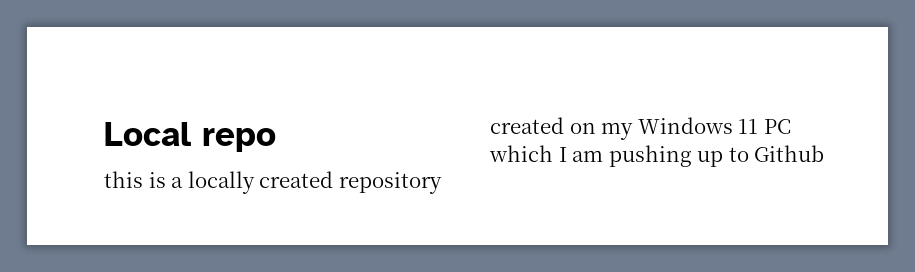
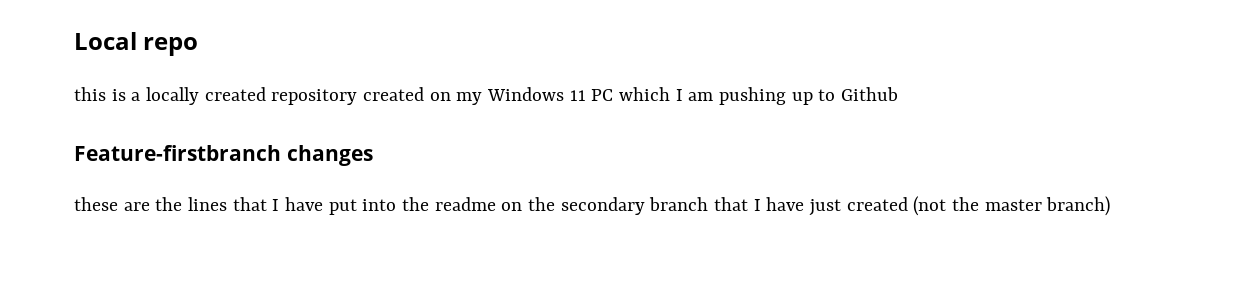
(825, 153) none -> [74,145,373,166] [74,196,1111,216] // Feature-firstbranch changes // these are the lines that I have put into the readme on the secondary branch that I have just created (not the master branch)

